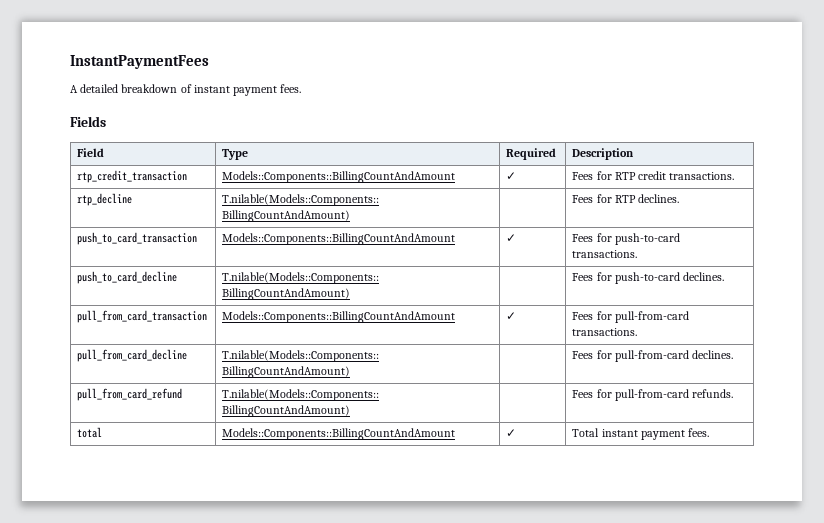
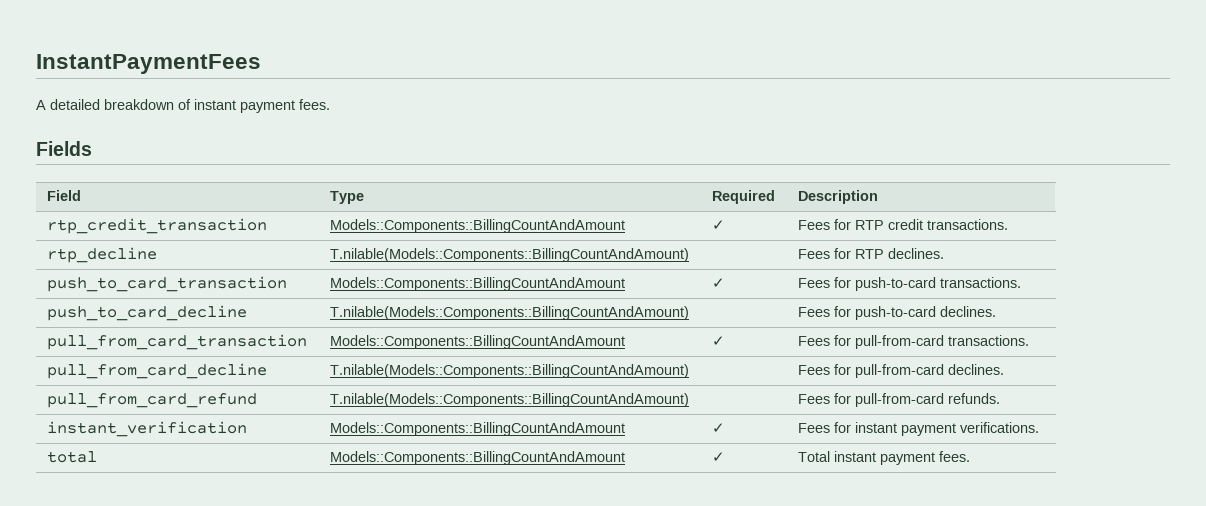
(734, 393) none -> [47,421,248,437] [330,422,626,436] [712,423,726,433] [798,422,1040,436] // instant_verification | Models::Components::BillingCountAndAmount | ✓ | Fees for instant payment verifications.

